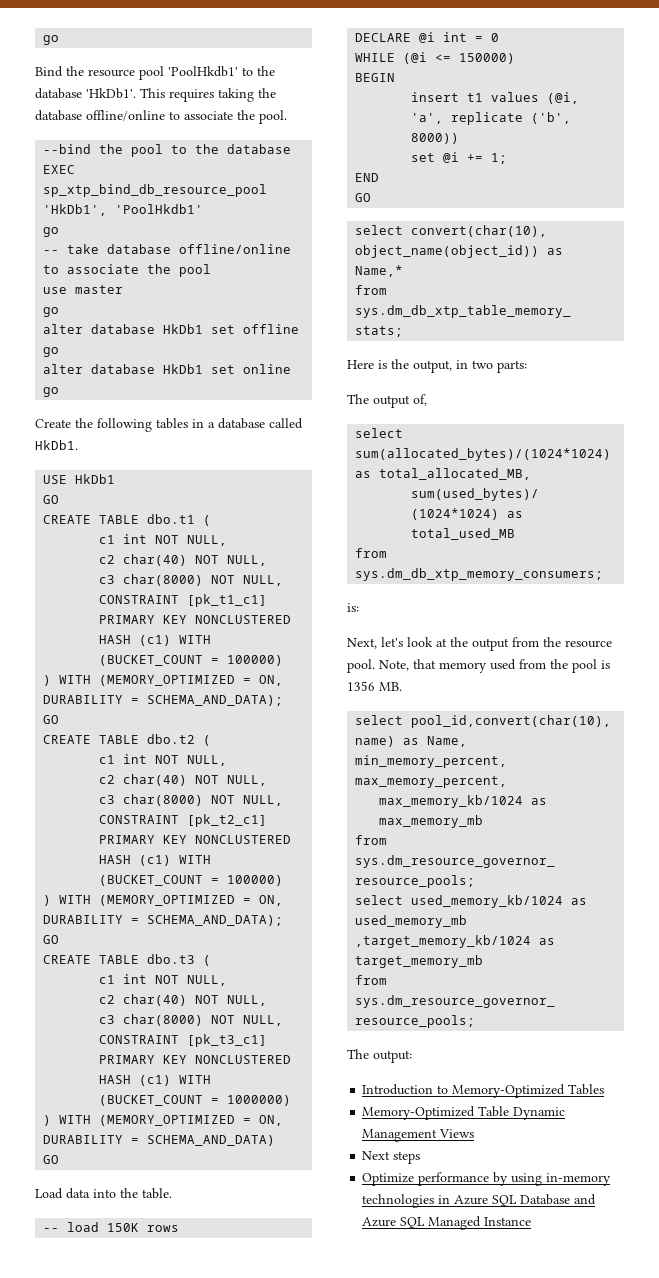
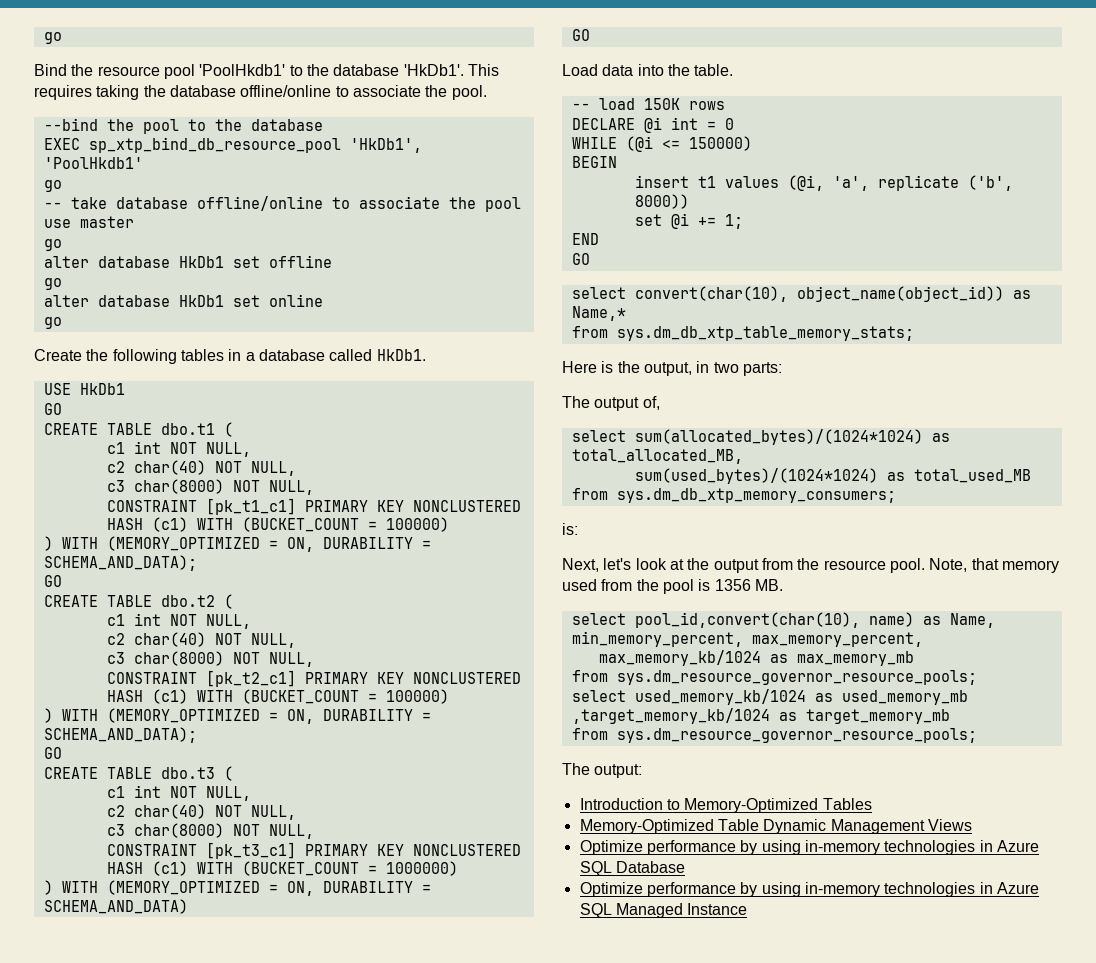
[362,1151,421,1164] [362,1172,612,1186] [362,1194,597,1208] [362,1217,426,1229] Next steps // Optimize performance by using in-memory technologies in Azure SQL Database and Azure SQL -> [579,840,1039,855] [579,861,685,876] [579,882,1039,897] [579,903,612,918] Optimize performance by using in-memory technologies in Azure SQL Database // Optimize performance by using in-memory technologies in Azure SQL

